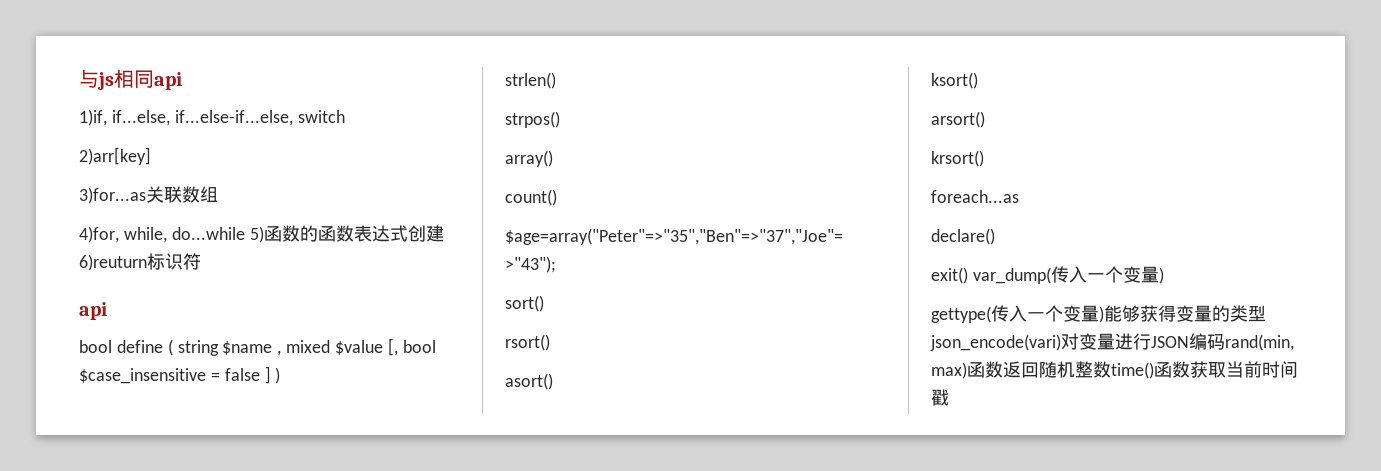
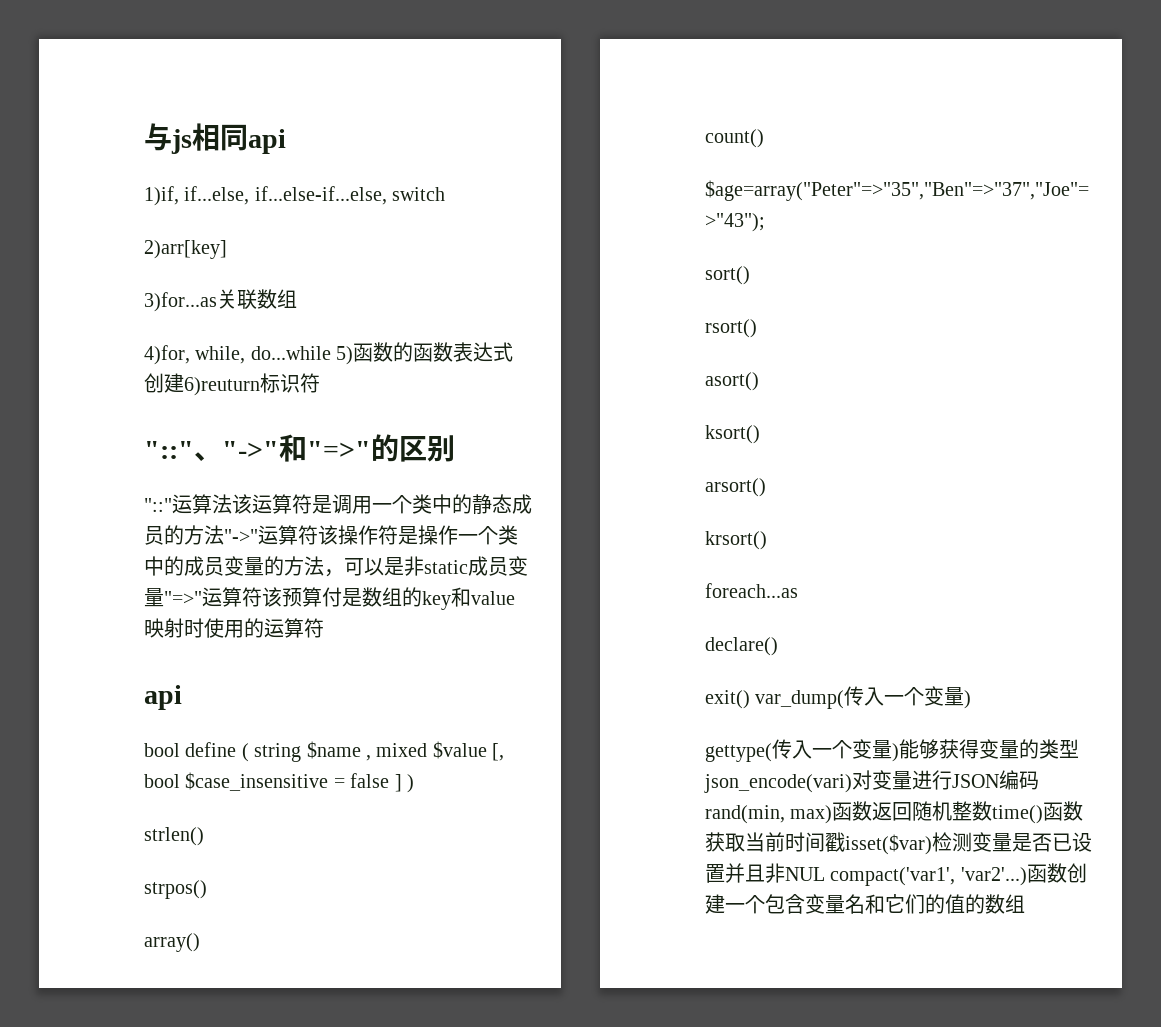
(201, 261) none -> [144,434,455,462] [144,494,532,514] [144,525,518,545] [144,556,528,577] [144,587,515,610] [144,618,324,638] // "::"、"->"和"=>"的区别 // "::"运算法该运算符是调用一个类中的静态成员的方法"->"运算符该操作符是操作一个类中的成员变量的方法，可以是非static成员变量"=>"运算符该预算付是数组的key和value映射时使用的运算符
(949, 397) none -> [845,832,1092,855] [705,863,1087,886] [705,894,1025,914] isset($var)检测变量是否已设置并且非NUL compact('var1', 'var2'...)函数创建一个包含变量名和它们的值的数组

